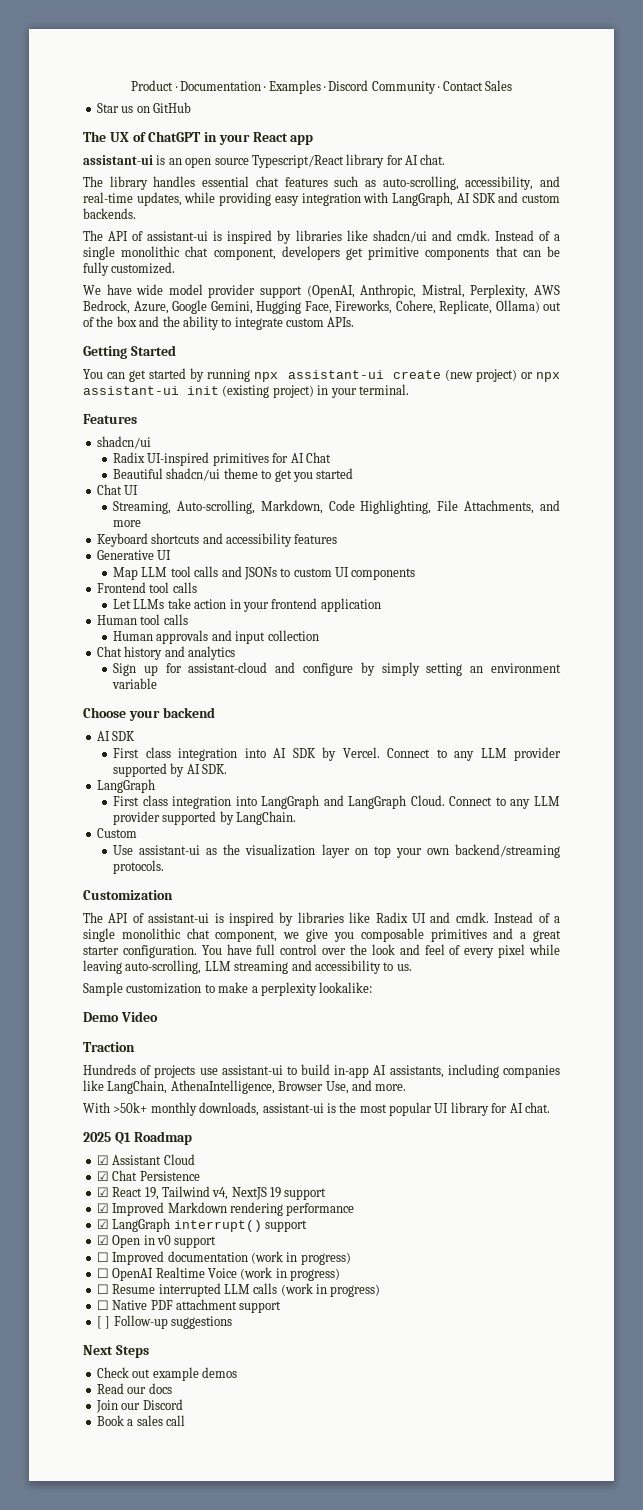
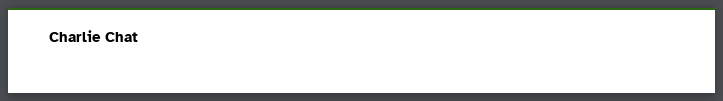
[131,80,512,94] [96,102,191,113] [83,131,314,145] [83,154,446,168] [83,176,560,190] [83,192,561,206] [83,208,136,219] [83,230,560,244] [83,246,560,260] [83,262,176,276] [83,284,560,298] [83,300,561,314] [83,316,355,330] [83,345,176,359] [83,368,560,382] [83,384,409,398] [83,414,137,424] [96,436,151,449] [113,452,331,466] [113,468,354,482] [96,484,139,495] [113,500,560,514] [113,520,142,527] [96,533,338,547] [96,550,172,560] [113,566,416,580] [96,582,197,593] [113,598,381,612] [96,614,188,625] [113,630,319,644] [96,646,235,660] [113,662,561,676] [112,678,158,689] [83,707,215,721] [96,731,136,741] [113,747,561,761] [113,763,228,777] [96,779,155,793] [113,795,561,809] [113,811,297,825] [96,828,137,838] [113,844,561,858] [113,860,165,874] [83,890,173,900] [83,912,560,926] [83,928,561,942] [83,944,560,958] [83,960,412,974] [83,982,373,996] [83,1011,158,1022] [83,1042,135,1052] [83,1064,560,1078] [83,1080,407,1094] [83,1102,550,1116] [83,1131,192,1145] [96,1154,195,1165] [96,1170,200,1181] [96,1186,327,1200] [96,1202,355,1216] [96,1218,307,1232] [96,1235,217,1248] [96,1251,351,1265] [96,1267,340,1281] [96,1283,381,1297] [96,1299,282,1313] [96,1315,232,1329] [83,1345,149,1358] [96,1367,237,1381] [96,1383,172,1394] [95,1399,183,1413] [96,1415,185,1426] Product · Documentation · Examples · Discord Community · Contact Sales // Star us on GitHub // The UX of ChatGPT in your React app // assistant-ui is an open source Typescript/React library for AI chat. // The library handles essential chat features such as auto-scrolling, accessibility, and real-time updates, while providing easy integration with LangGraph, AI SDK and custom backends. // The API of assistant-ui is inspired by libraries like shadcn/ui and cmdk. Instead of a single monolithic chat component, developers get primitive components that can be fully customized. // We have wide model provider support (OpenAI, Anthropic, Mistral, Perplexity, AWS Bedrock, Azure, Google Gemini, Hugging Face, Fireworks, Cohere, Replicate, Ollama) out of the box and the ability to integrate custom APIs. // Getting Started // You can get started by running npx assistant-ui create (new project) or npx assistant-ui init (existing project) in your terminal. // Features // shadcn/ui // Radix UI-inspired primitives for AI Chat // Beautiful shadcn/ui theme to get you started // Chat UI // Streaming, Auto-scrolling, Markdown, Code Highlighting, File Attachments, and more // Keyboard shortcuts and accessibility features // Generative UI // Map LLM tool calls and JSONs to custom UI components // Frontend tool calls // Let LLMs take action in your frontend application // Human tool calls // Human approvals and input collection // Chat history and analytics // Sign up for assistant-cloud and configure by simply setting an environment variable // Choose your backend // AI SDK // First class integration into AI SDK by Vercel. Connect to any LLM provider supported by AI SDK. // LangGraph // First class integration into LangGraph and LangGraph Cloud. Connect to any LLM provider supported by LangChain. // Custom // Use assistant-ui as the visualization layer on top your own backend/streaming protocols. // Customization // The API of assistant-ui is inspired by libraries like Radix UI and cmdk. Instead of a single monolithic chat component, we give you composable primitives and a great starter configuration. You have full control over the look and feel of every pixel while leaving auto-scrolling, LLM streaming and accessibility to us. // Sample customization to make a perplexity lookalike: // Demo Video // Traction // Hundreds of projects use assistant-ui to build in-app AI assistants, including companies like LangChain, AthenaIntelligence, Browser Use, and more. // With >50k+ monthly downloads, assistant-ui is the most popular UI library for AI chat. // 2025 Q1 Roadmap // ☑ Assistant Cloud // ☑ Chat Persistence // ☑ React 19, Tailwind v4, NextJS 19 support // ☑ Improved Markdown rendering performance // ☑ LangGraph interrupt() support // ☑ Open in v0 support // ☐ Improved documentation (work in progress) // ☐ OpenAI Realtime Voice (work in progress) // ☐ Resume interrupted LLM calls (work in progress) // ☐ Native PDF attachment support // [ ] Follow-up suggestions // Next Steps // Check out example demos // Read our docs // Join our Discord // Book a sales call -> [49,30,138,42] Charlie Chat

